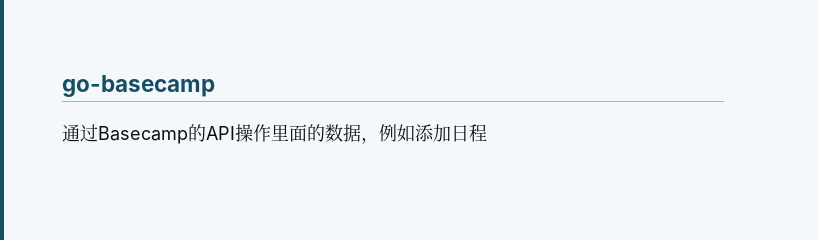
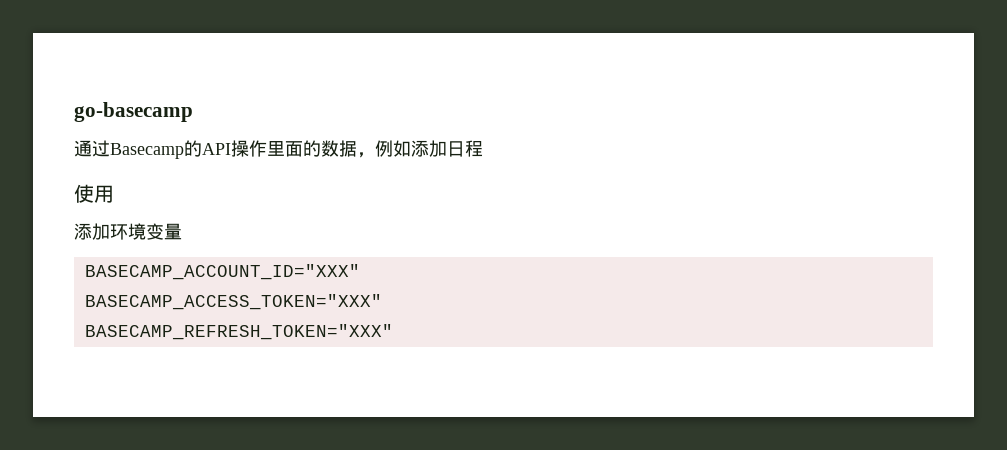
(487, 133) none -> [74,184,114,203] [74,223,182,240] [84,264,360,280] [84,294,382,310] [84,324,393,340] // 使用 // 添加环境变量 // BASECAMP_ACCOUNT_ID="XXX" // BASECAMP_ACCESS_TOKEN="XXX" // BASECAMP_REFRESH_TOKEN="XXX"

